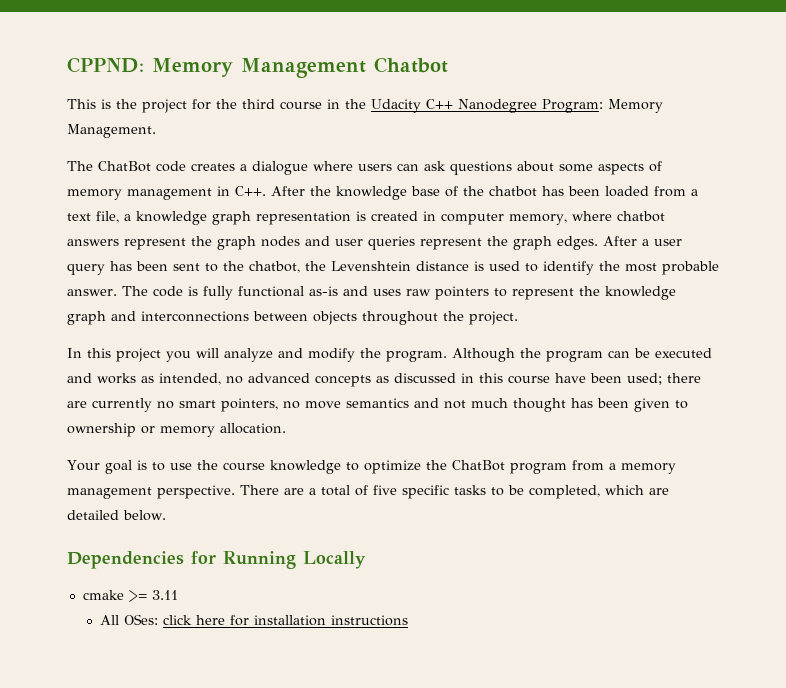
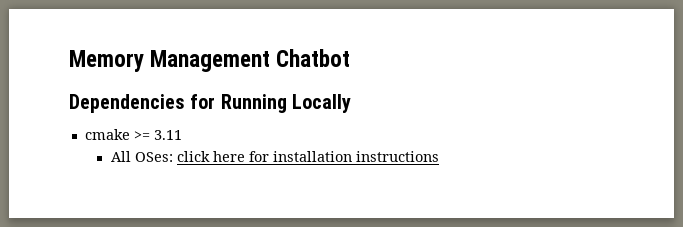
[67,57,144,73] CPPND: -> (69, 61) none
[67,99,663,113] [67,124,156,138] [67,161,662,175] [67,186,698,200] [67,211,665,225] [67,236,682,250] [67,261,719,275] [67,286,676,300] [67,311,518,325] [67,348,712,362] [67,373,701,387] [67,398,688,412] [67,423,286,437] [67,460,676,474] [67,485,669,499] [67,510,166,521] // This is the project for the third course in the Udacity C++ Nanodegree Program: Memory Management. // The ChatBot code creates a dialogue where users can ask questions about some aspects of memory management in C++. After the knowledge base of the chatbot has been loaded from a text file, a knowledge graph representation is created in computer memory, where chatbot answers represent the graph nodes and user queries represent the graph edges. After a user query has been sent to the chatbot, the Levenshtein distance is used to identify the most probable answer. The code is fully functional as-is and uses raw pointers to represent the knowledge graph and interconnections between objects throughout the project. // In this project you will analyze and modify the program. Although the program can be executed and works as intended, no advanced concepts as discussed in this course have been used; there are currently no smart pointers, no move semantics and not much thought has been given to ownership or memory allocation. // Your goal is to use the course knowledge to optimize the ChatBot program from a memory management perspective. There are a total of five specific tasks to be completed, which are detailed below. -> (351, 58) none

